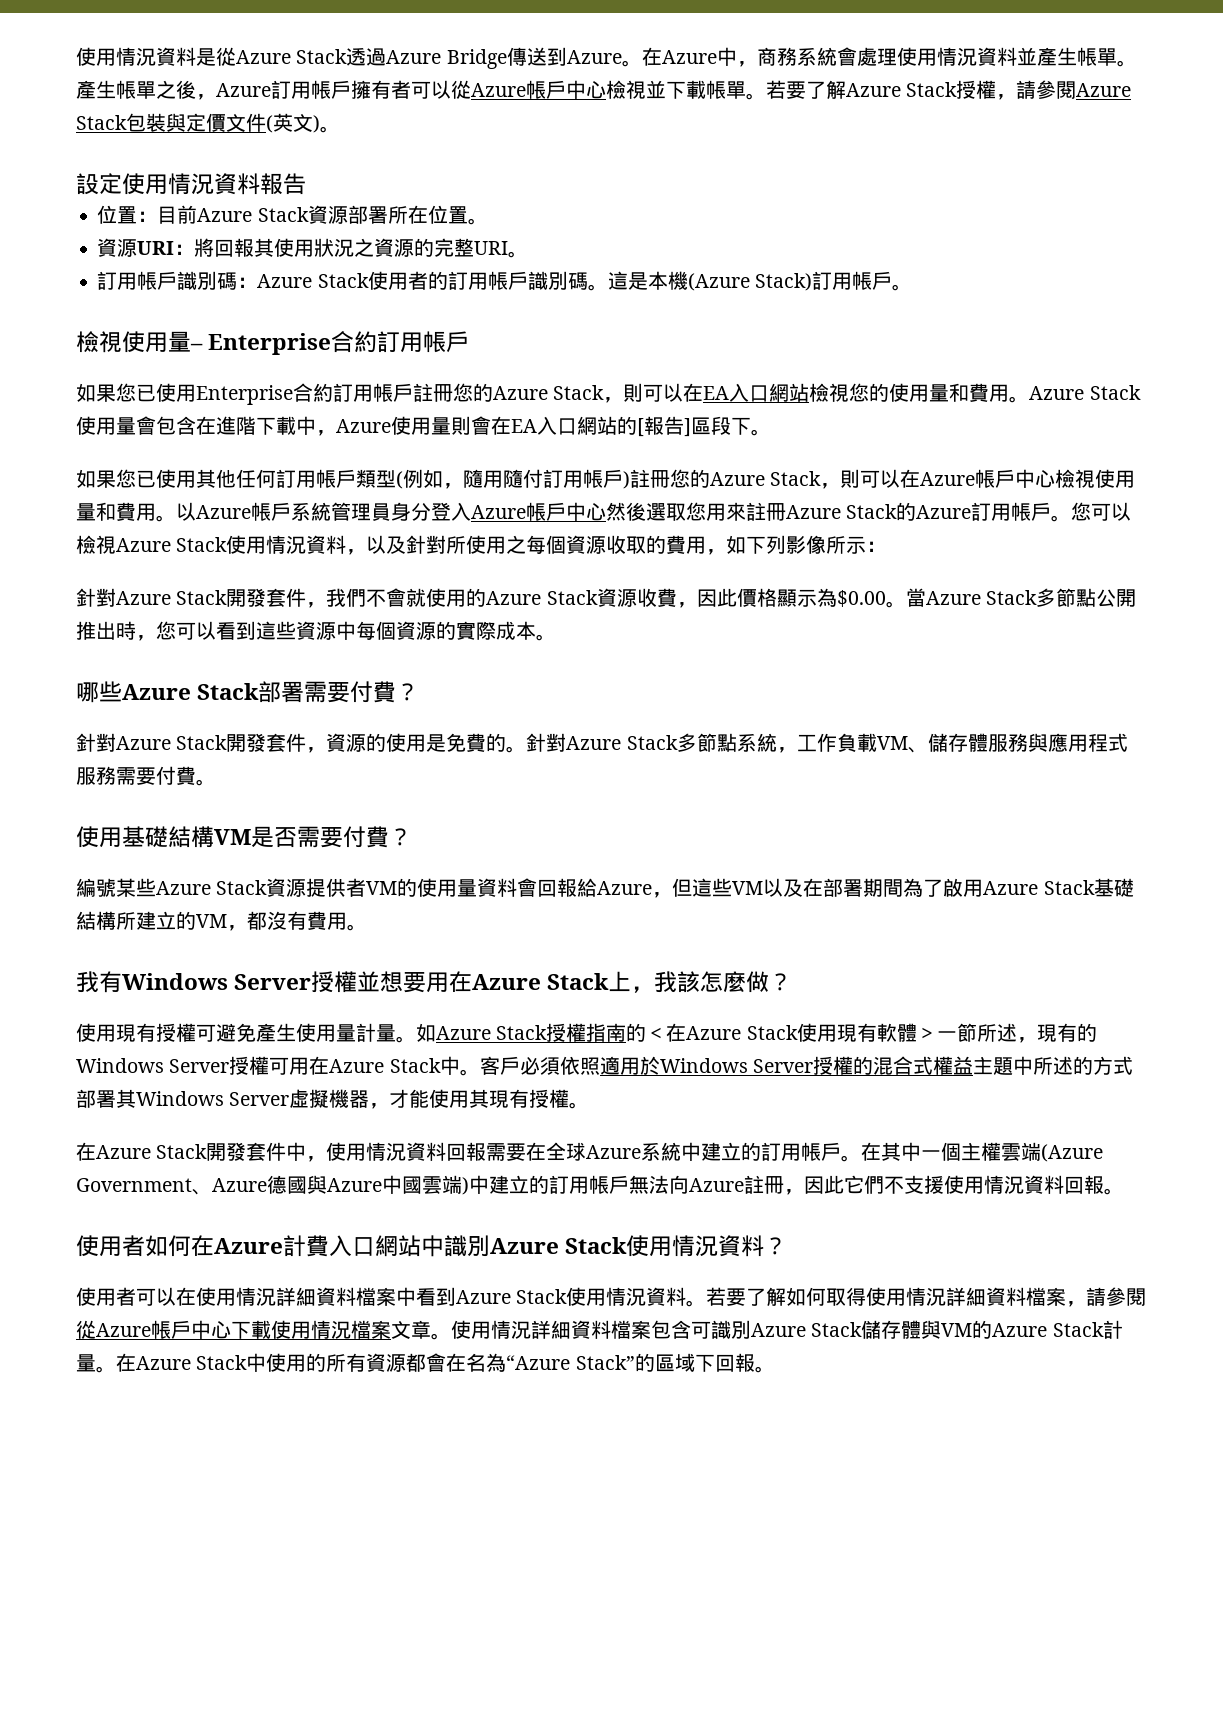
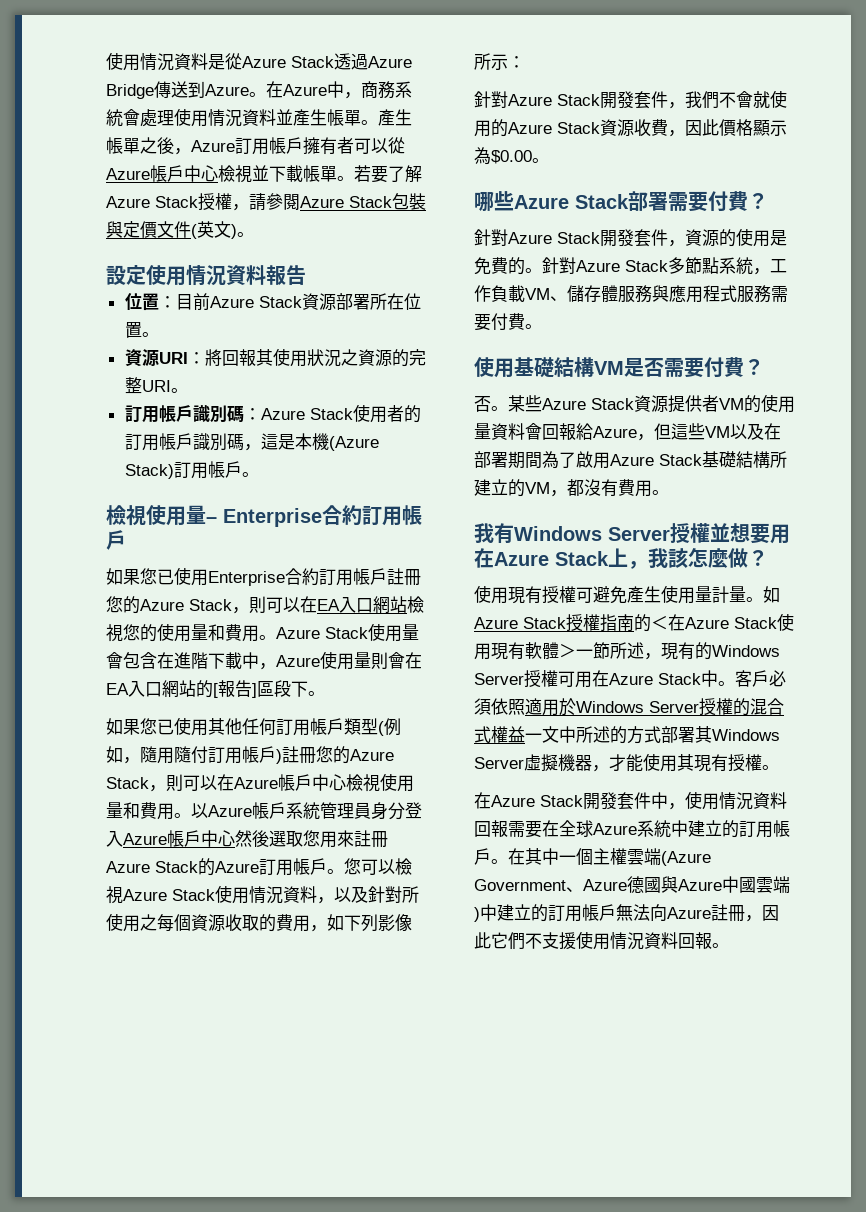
[587,284,608,291] 。 -> [243,444,261,451] ，
[905,588,1136,607] [76,621,556,641] 當Azure Stack多節點公開推出時，您可以看到這些資源中每個資源的實際成本。 -> (549, 160) none
[76,878,116,897] 編號 -> [474,396,508,412] 否。
[972,1056,1013,1075] 主題 -> [525,726,559,743] 一文
[76,1235,788,1257] [76,1287,1147,1307] [76,1320,1123,1340] [76,1353,775,1373] // 使用者如何在Azure計費入口網站中識別Azure Stack使用情況資料？ // 使用者可以在使用情況詳細資料檔案中看到Azure Stack使用情況資料。若要了解如何取得使用情況詳細資料檔案，請參閱從Azure帳戶中心下載使用情況檔案文章。使用情況詳細資料檔案包含可識別Azure Stack儲存體與VM的Azure Stack計量。在Azure Stack中使用的所有資源都會在名為“Azure Stack”的區域下回報。 -> (729, 945) none

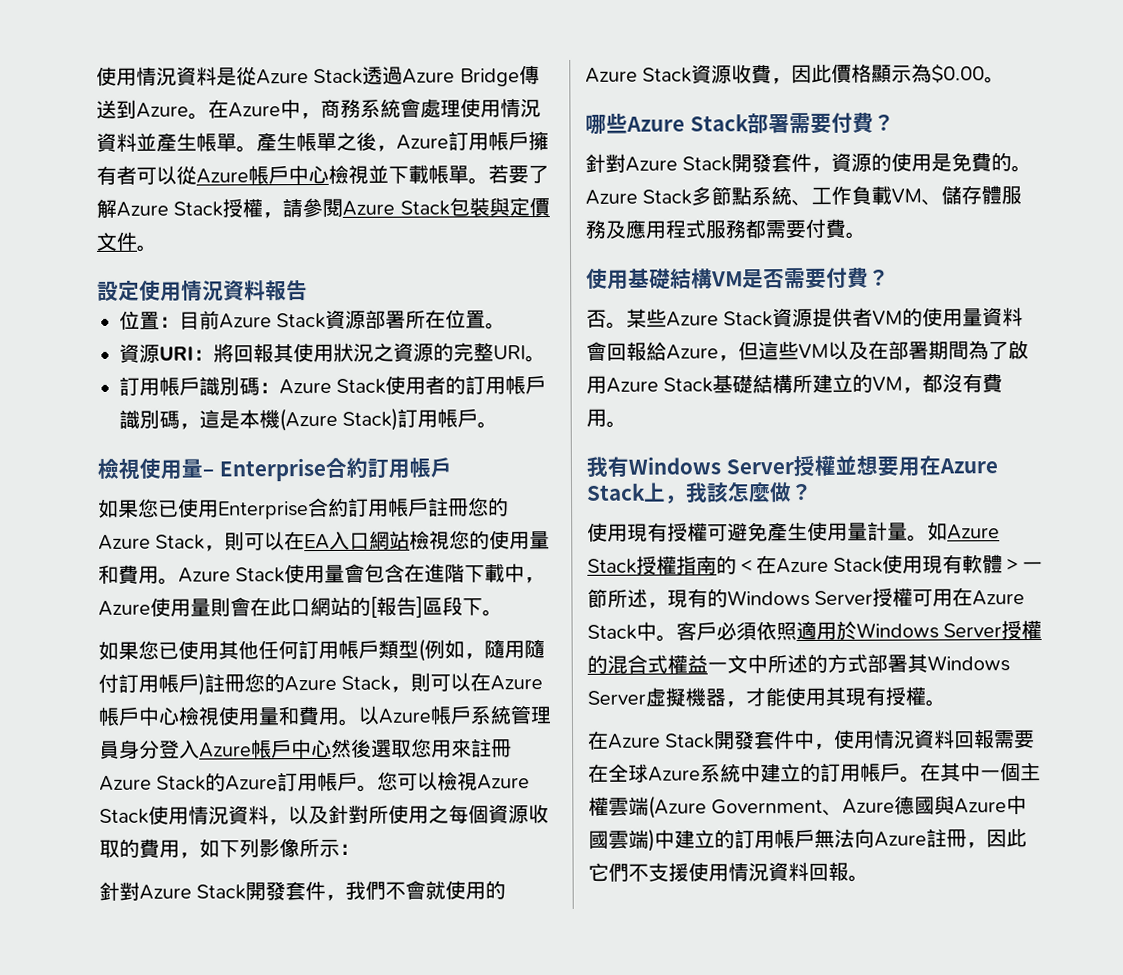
[191,221,237,239] (英文) -> (138, 241) none
[106,681,145,697] EA入 -> [270,597,291,617] 此
[542,257,576,274] 針對 -> (1033, 169) none
[753,268,770,275] ， -> [791,199,813,207] 、
[652,285,669,302] 與 -> [605,220,626,239] 及
(771, 294) none -> [745,219,766,239] 都

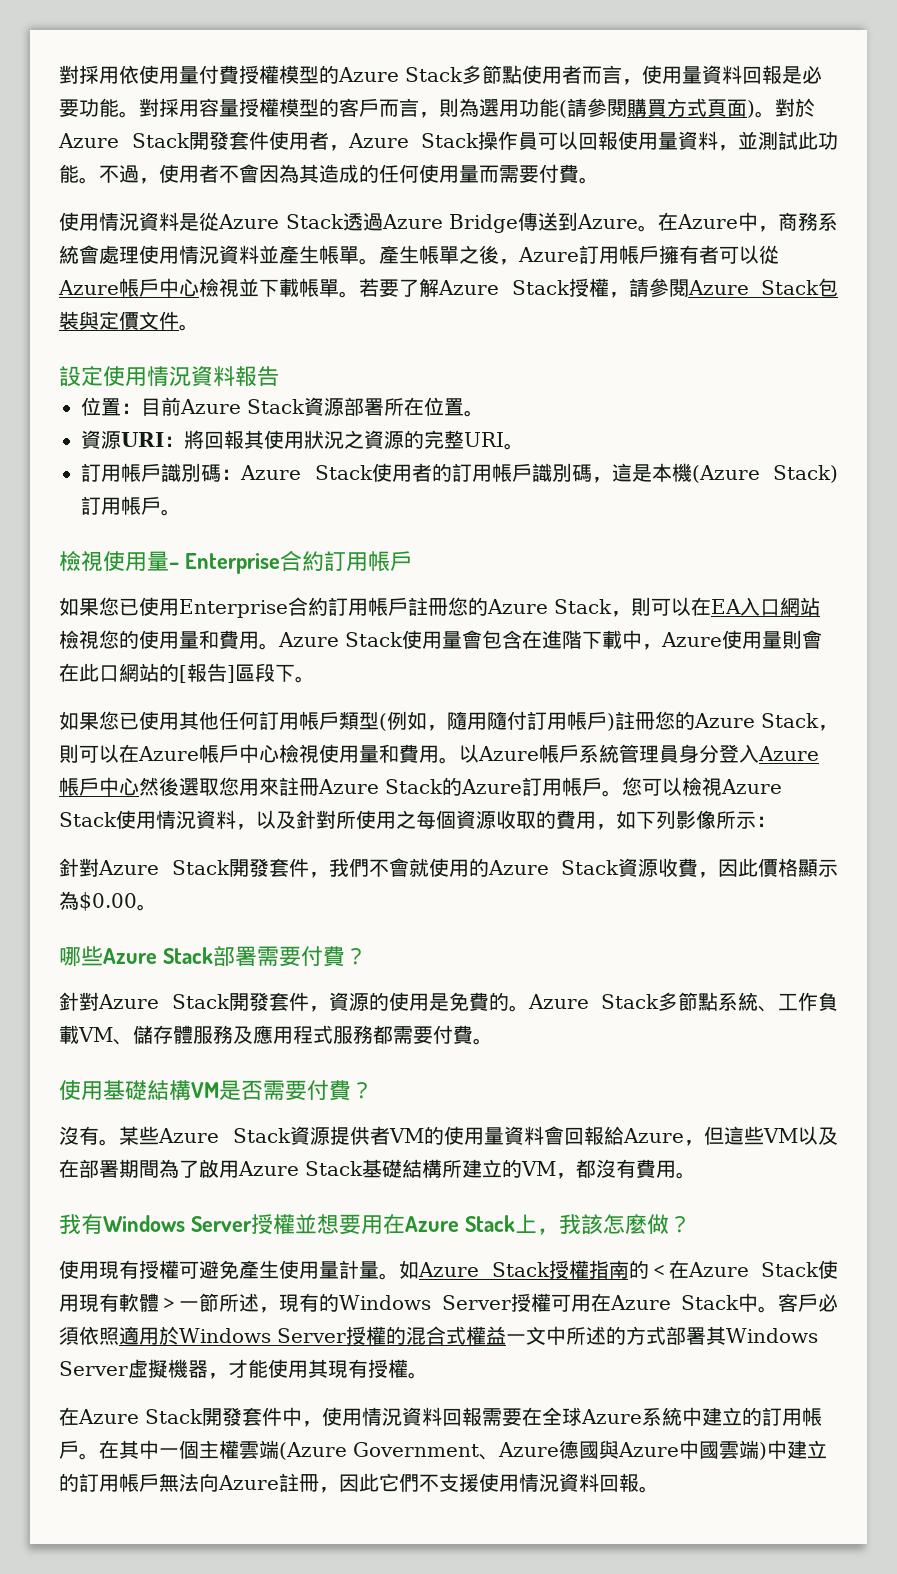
(96, 76) none -> [59,65,822,85] [59,98,815,118] [58,131,838,151] [59,164,599,184] 對採用依使用量付費授權模型的Azure Stack多節點使用者而言，使用量資料回報是必要功能。對採用容量授權模型的客戶而言，則為選用功能(請參閱購買方式頁面)。對於Azure Stack開發套件使用者，Azure Stack操作員可以回報使用量資料，並測試此功能。不過，使用者不會因為其造成的任何使用量而需要付費。 //
[586,309,607,328] 否 -> [59,1126,99,1145] 沒有

